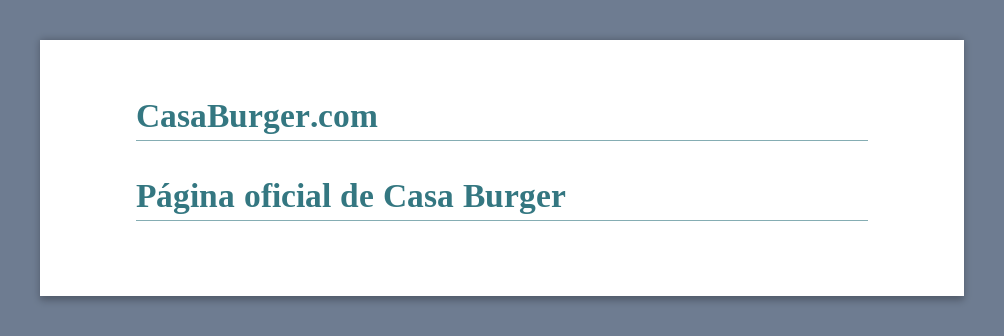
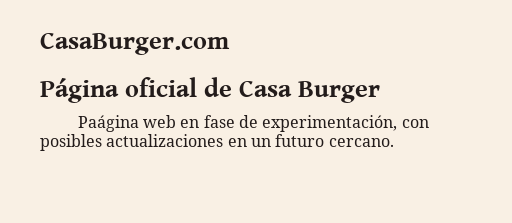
(567, 199) none -> [77,115,429,132] [40,134,394,151] // Paágina web en fase de experimentación, con posibles actualizaciones en un futuro cercano.

